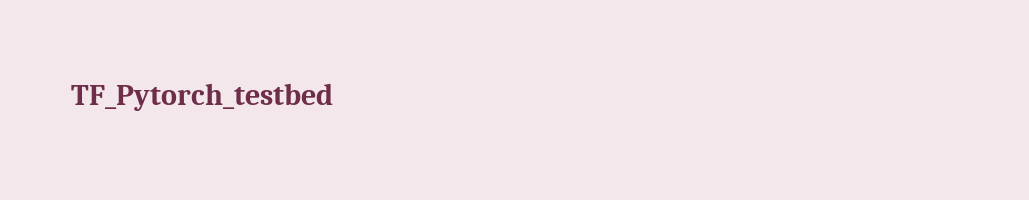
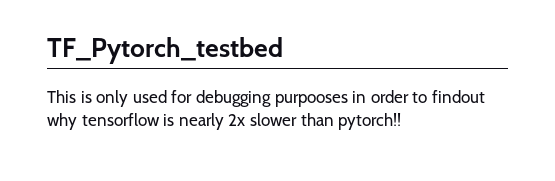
(333, 97) none -> [47,90,485,107] [47,113,402,130] // This is only used for debugging purpooses in order to findout why tensorflow is nearly 2x slower than pytorch!!

